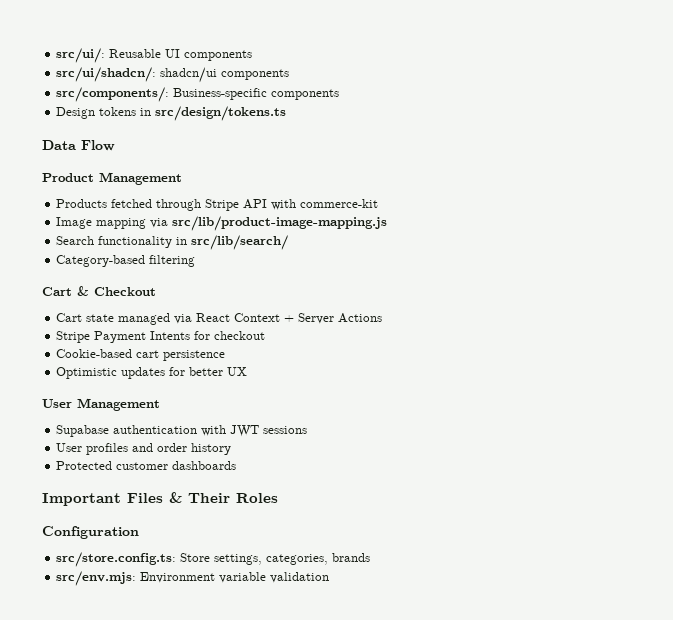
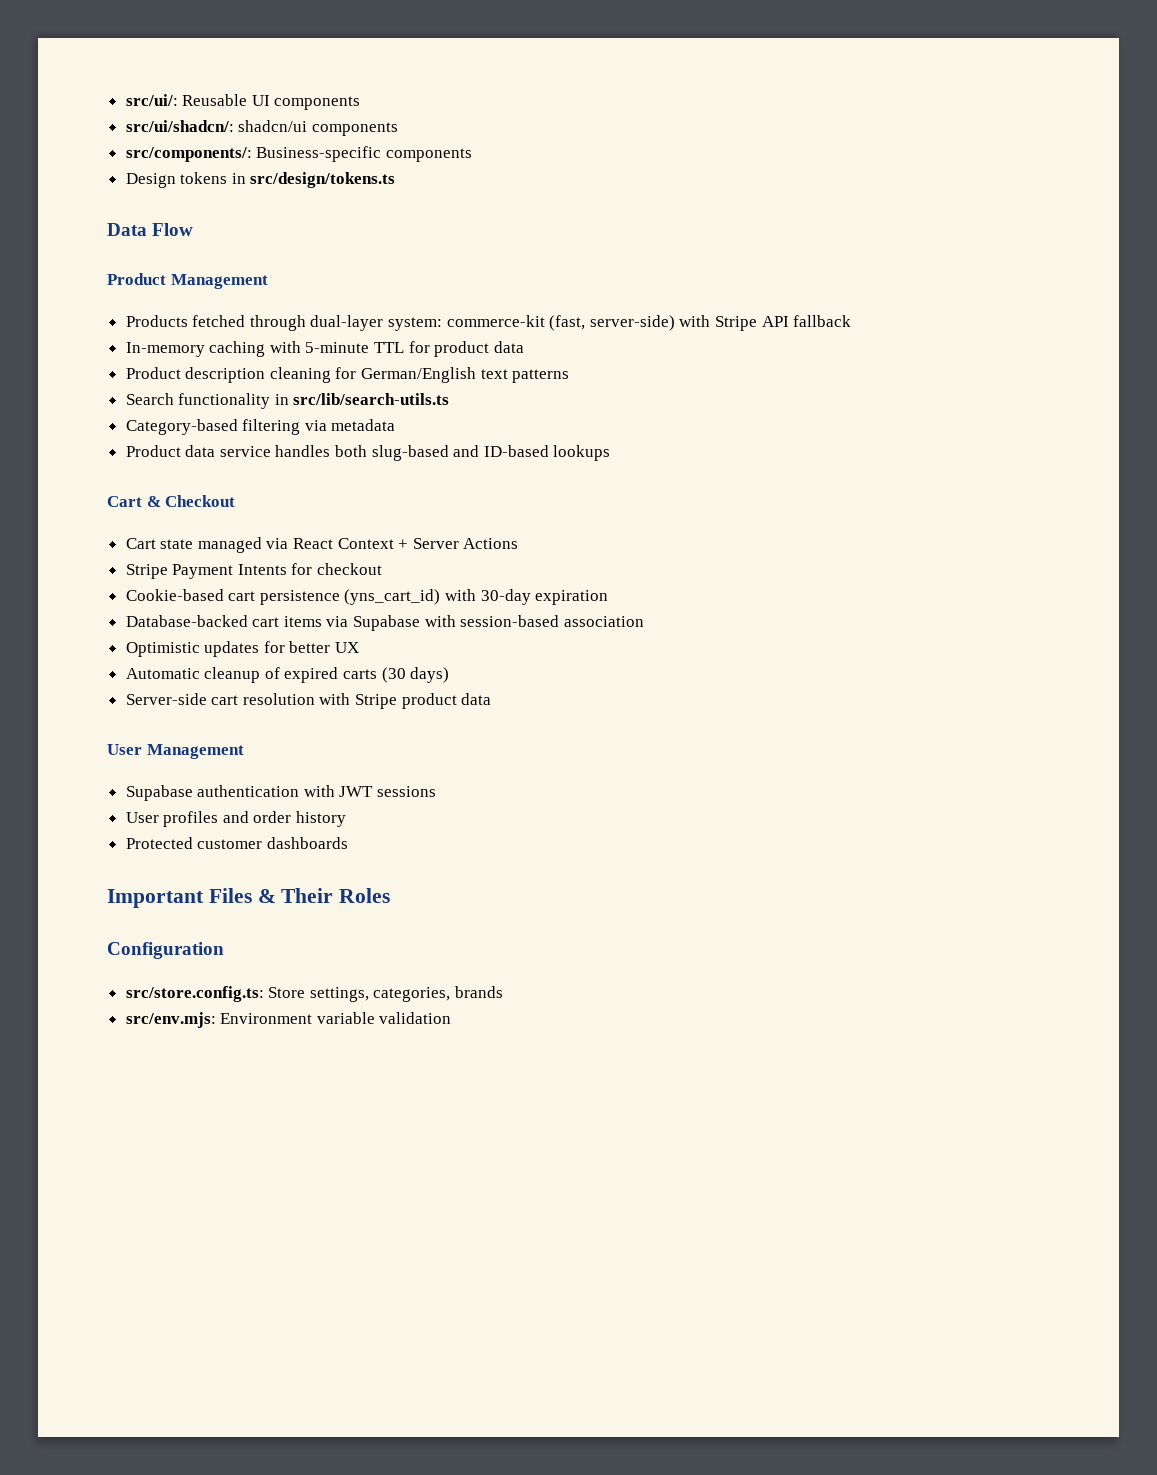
[205,199,379,211] [56,216,388,231] Stripe API with commerce-kit // Image mapping via src/lib/product-image-mapping.js -> [310,315,852,331] [125,341,524,357] [125,367,570,383] dual-layer system: commerce-kit (fast, server-side) with Stripe API fallback // In-memory caching with 5-minute TTL for product data // Product description cleaning for German/English text patterns
[191,235,289,250] src/lib/search/ -> [293,393,450,405] src/lib/search-utils.ts
(196, 261) none -> [304,419,396,431] [125,445,611,461] via metadata // Product data service handles both slug-based and ID-based lookups
(226, 355) none -> [344,589,609,605] [125,615,644,631] (yns_cart_id) with 30-day expiration // Database-backed cart items via Supabase with session-based association
(248, 371) none -> [125,667,450,683] [125,693,492,709] // Automatic cleanup of expired carts (30 days) // Server-side cart resolution with Stripe product data

